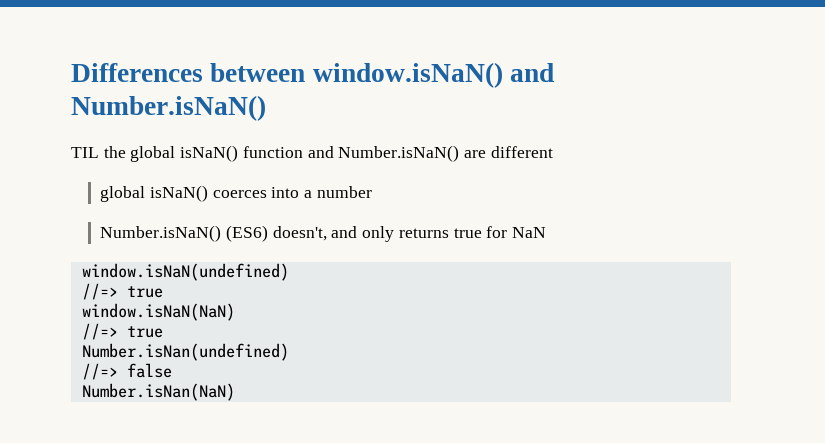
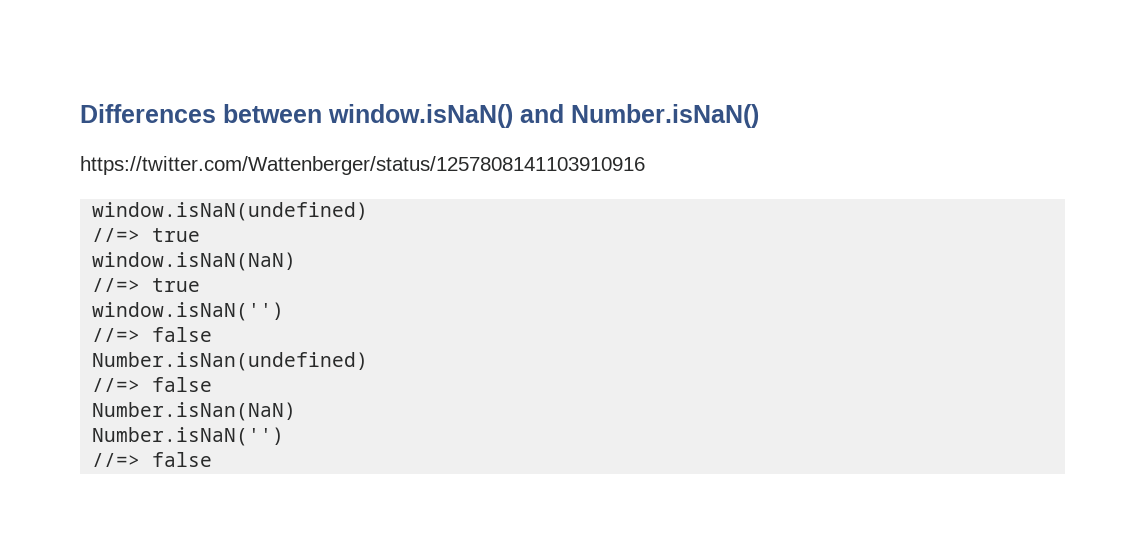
[71,145,553,162] [100,185,372,202] [100,225,546,242] TIL the global isNaN() function and Number.isNaN() are different // global isNaN() coerces into a number // Number.isNaN() (ES6) doesn't, and only returns true for NaN -> [80,156,645,175] https://twitter.com/Wattenberger/status/1257808141103910916
(163, 332) none -> [92,302,285,321] [92,327,213,342] // window.isNaN('') // //=> false
(235, 392) none -> [92,427,285,446] [92,452,213,467] // Number.isNaN('') // //=> false

